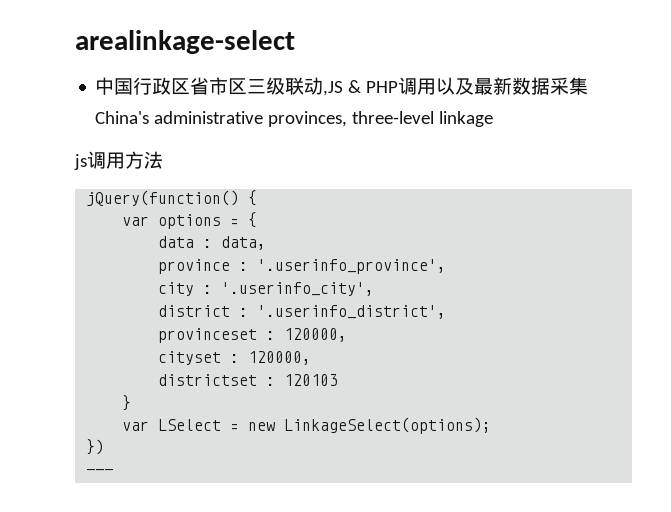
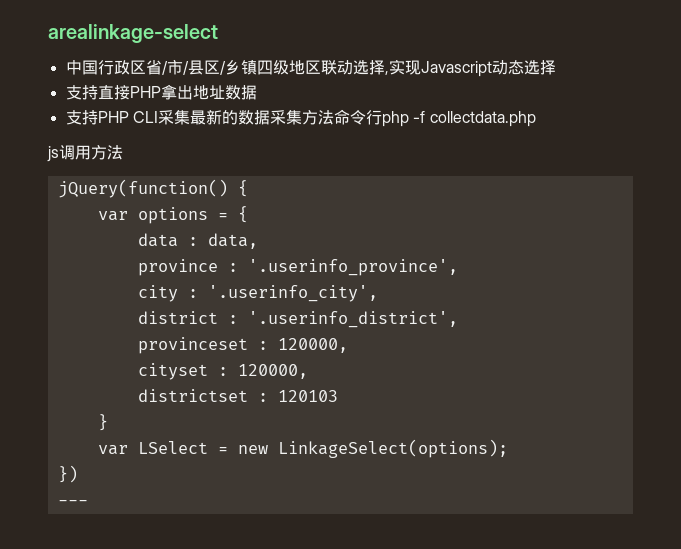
[209,77,589,96] [95,111,494,127] 市区三级联动,JS & PHP调用以及最新数据采集China's administrative provinces, three-level linkage -> [161,59,556,77] [65,84,257,100] [65,109,536,127] /市/县区/乡镇四级地区联动选择,实现Javascript动态选择 // 支持直接PHP拿出地址数据 // 支持PHP CLI采集最新的数据采集方法命令行php -f collectdata.php

